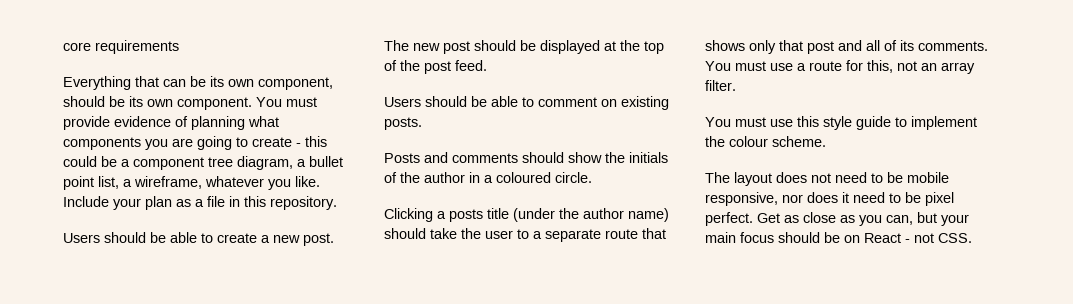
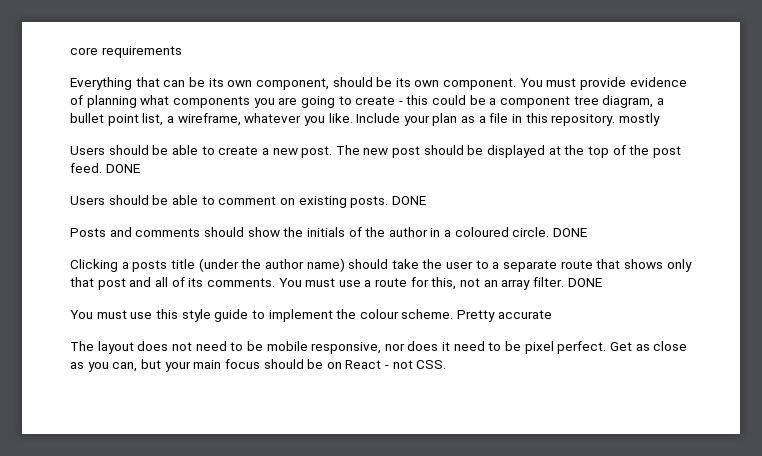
(337, 203) none -> [618,113,660,126] mostly
(487, 65) none -> [105,164,140,173] DONE
(422, 123) none -> [391,196,426,205] DONE
(592, 177) none -> [553,228,588,237] DONE
(736, 85) none -> [567,278,602,287] DONE
(826, 141) none -> [457,310,552,322] Pretty accurate

